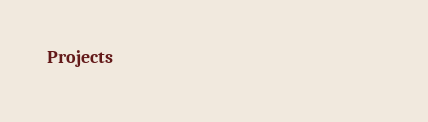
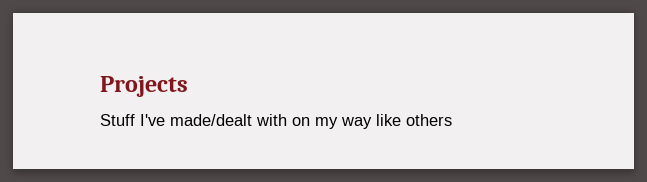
(113, 58) none -> [100,114,452,129] // Stuff I've made/dealt with on my way like others

